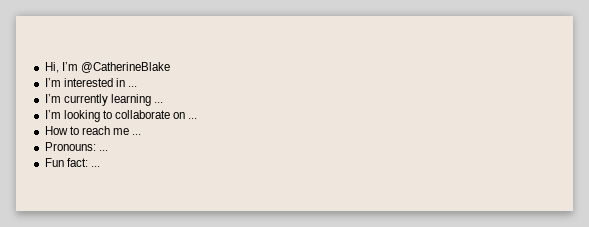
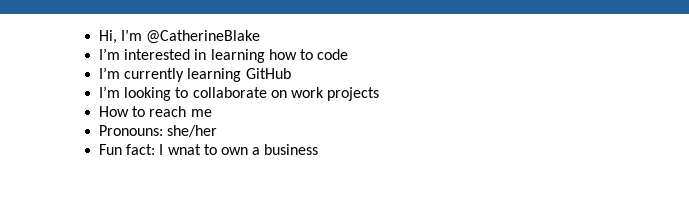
[127,86,137,87] ... -> [210,49,349,63] learning how to code
[153,102,163,103] ... -> [245,68,291,79] GitHub
[188,118,198,119] ... -> [290,87,380,101] work projects
[132,134,142,135] ... -> (212, 113) none
[98,150,108,151] ... -> [167,125,218,137] she/her
[90,166,100,167] ... -> [159,144,319,155] I wnat to own a business

